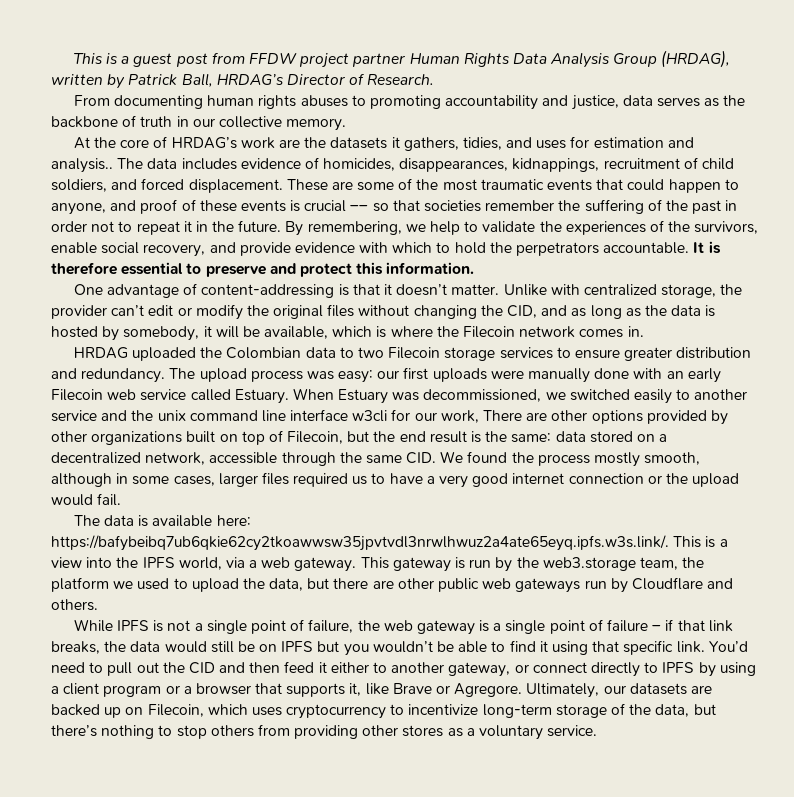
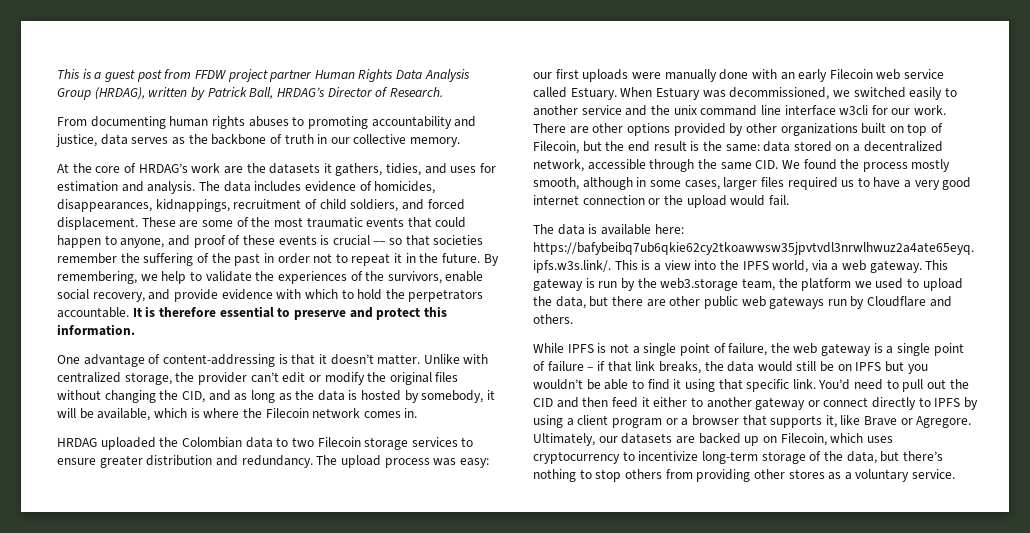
[51,158,113,173] analysis.. -> [147,181,196,194] analysis.
[440,410,479,423] work, -> [914,105,947,115] work.
[448,662,511,677] gateway, -> [755,397,806,410] gateway

